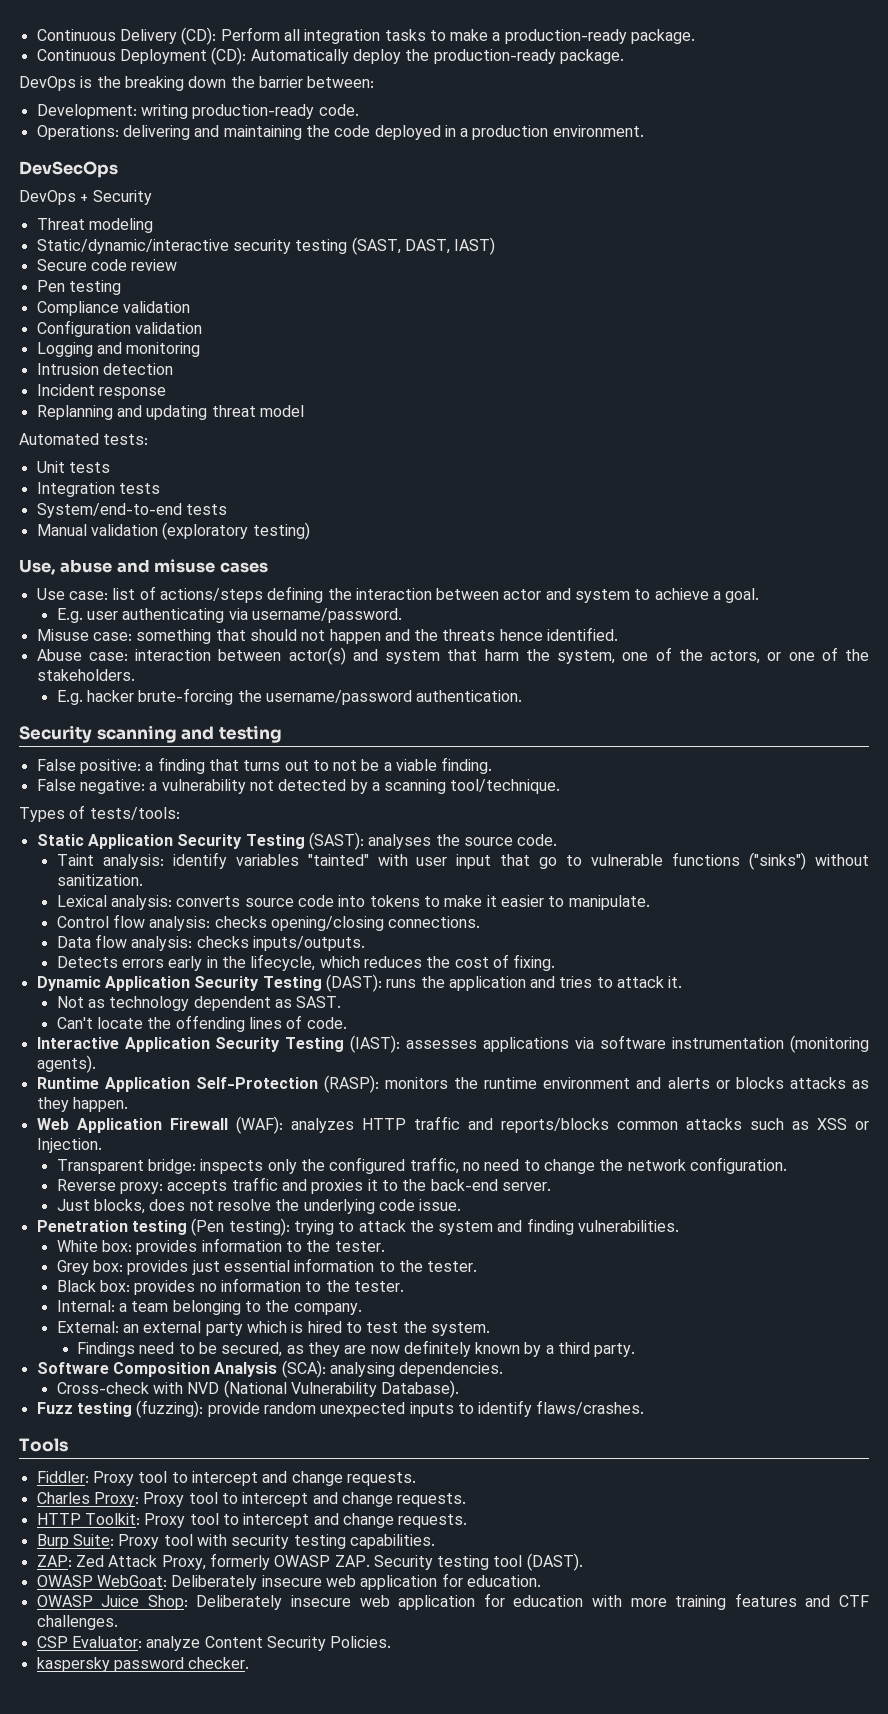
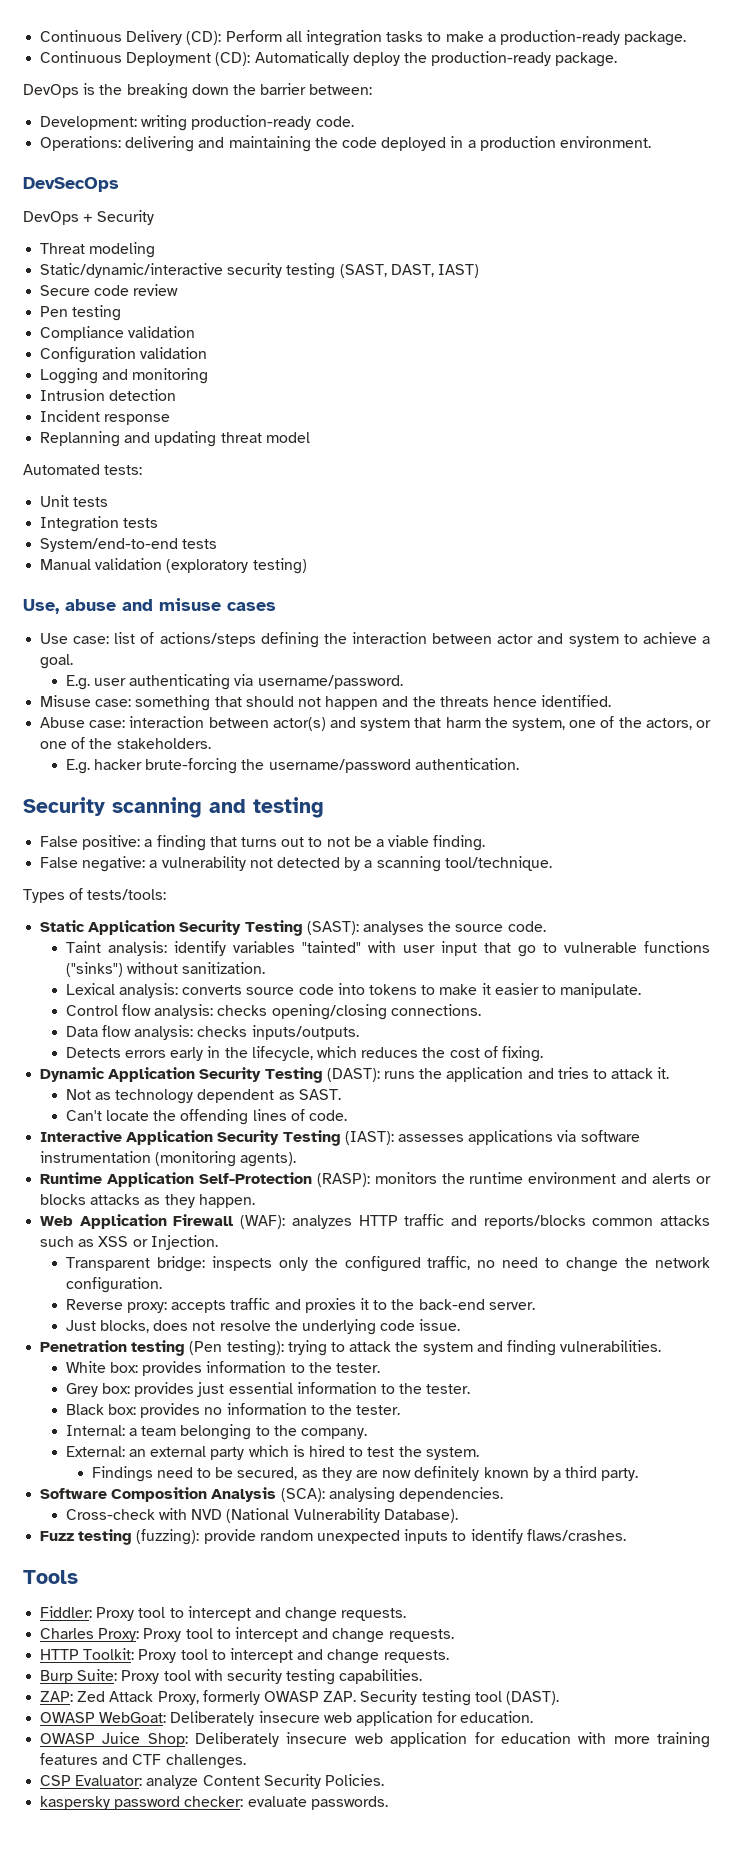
[188,1657,250,1669] checker. -> [184,1796,388,1810] checker: evaluate passwords.

